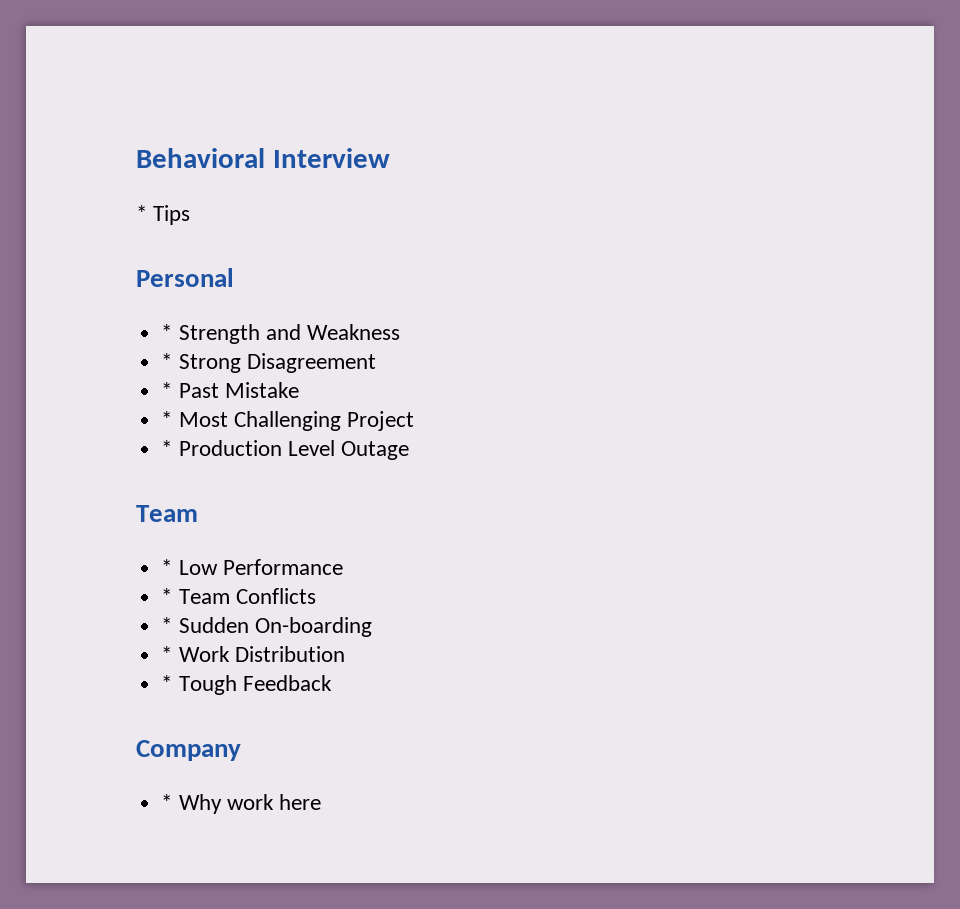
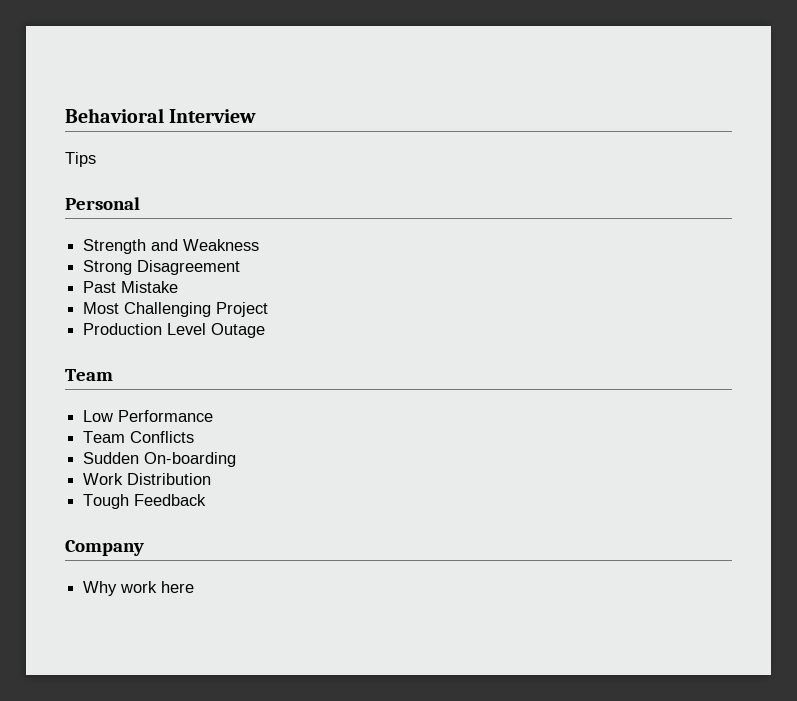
[136,205,147,221] * -> (257, 116) none
[161,324,173,340] * -> (140, 203) none
[161,353,173,369] * -> (260, 245) none
[161,382,173,398] * -> (241, 267) none
[161,411,173,427] * -> (179, 287) none
[161,440,173,456] * -> (269, 309) none
[161,559,173,575] * -> (113, 375) none
[161,588,173,604] * -> (214, 416) none
[161,617,173,633] * -> (195, 437) none
[161,646,173,662] * -> (237, 459) none
[161,675,173,691] * -> (212, 479) none
[161,794,173,810] * -> (144, 548) none

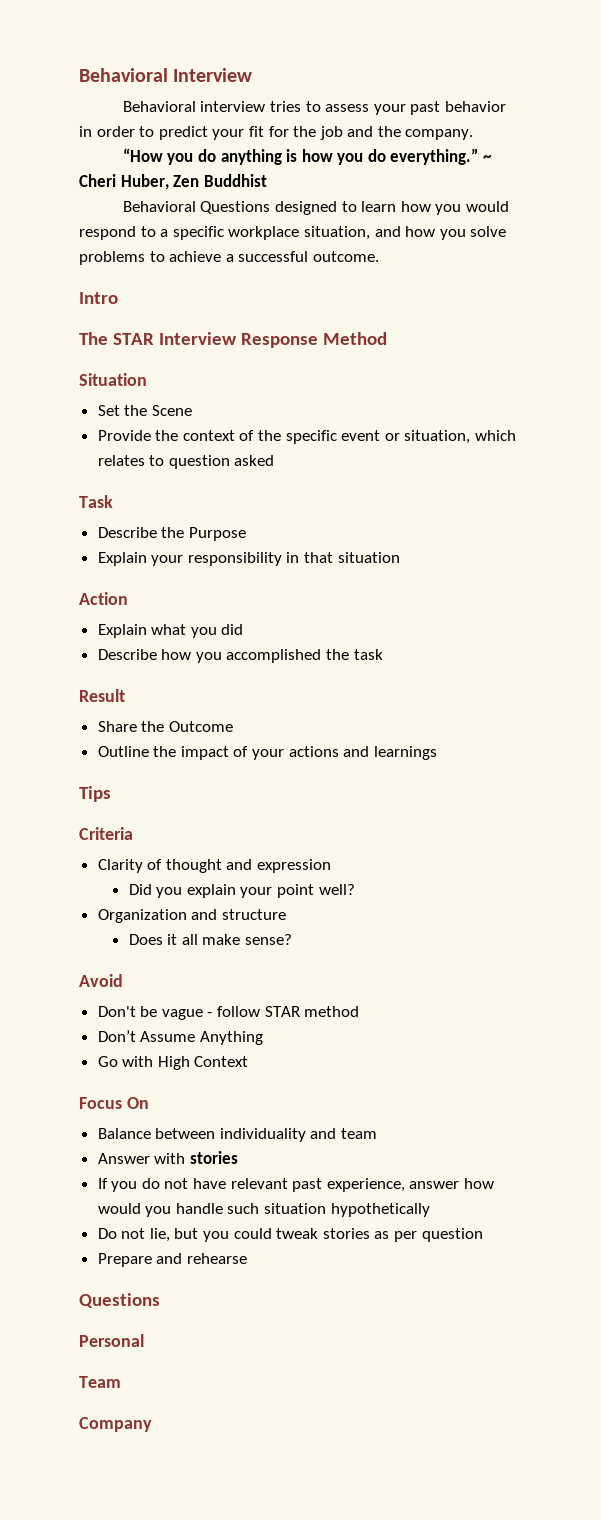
[65,152,96,167] [65,197,140,210] [83,239,260,254] [83,260,241,275] [83,281,179,293] [83,302,269,317] [83,323,266,338] [65,369,113,381] [83,410,214,422] [83,431,195,443] [83,452,237,467] [83,473,212,485] [83,494,207,509] [65,540,144,556] [83,581,195,596] Tips // Personal // Strength and Weakness // Strong Disagreement // Past Mistake // Most Challenging Project // Production Level Outage // Team // Low Performance // Team Conflicts // Sudden On-boarding // Work Distribution // Tough Feedback // Company // Why work here -> [122,101,506,115] [79,126,474,140] [122,148,493,165] [79,174,267,190] [122,201,509,215] [79,226,507,240] [79,251,379,265] [79,292,118,304] [79,332,387,348] [79,373,147,386] [97,405,192,416] [97,430,517,444] [97,455,275,469] [79,495,113,508] [97,527,246,541] [97,552,400,566] [79,592,128,605] [97,624,244,638] [97,649,383,663] [79,689,125,702] [97,721,233,732] [97,746,437,760] [79,786,111,802] [79,827,133,840] [97,859,332,873] [128,884,355,898] [97,909,286,923] [128,934,293,945] [79,974,123,987] [97,1006,360,1020] [97,1030,263,1045] [97,1056,249,1070] [79,1097,149,1109] [97,1128,378,1142] [97,1151,238,1164] [97,1178,495,1192] [97,1203,430,1217] [97,1228,483,1242] [97,1253,247,1267] [79,1293,160,1308] [79,1334,144,1347] [79,1376,121,1388] [79,1417,152,1432] Behavioral interview tries to assess your past behavior in order to predict your fit for the job and the company. // “How you do anything is how you do everything.” ~ Cheri Huber, Zen Buddhist // Behavioral Questions designed to learn how you would respond to a specific workplace situation, and how you solve problems to achieve a successful outcome. // Intro // The STAR Interview Response Method // Situation // Set the Scene // Provide the context of the specific event or situation, which relates to question asked // Task // Describe the Purpose // Explain your responsibility in that situation // Action // Explain what you did // Describe how you accomplished the task // Result // Share the Outcome // Outline the impact of your actions and learnings // Tips // Criteria // Clarity of thought and expression // Did you explain your point well? // Organization and structure // Does it all make sense? // Avoid // Don't be vague - follow STAR method // Don’t Assume Anything // Go with High Context // Focus On // Balance between individuality and team // Answer with stories // If you do not have relevant past experience, answer how would you handle such situation hypothetically // Do not lie, but you could tweak stories as per question // Prepare and rehearse // Questions // Personal // Team // Company

